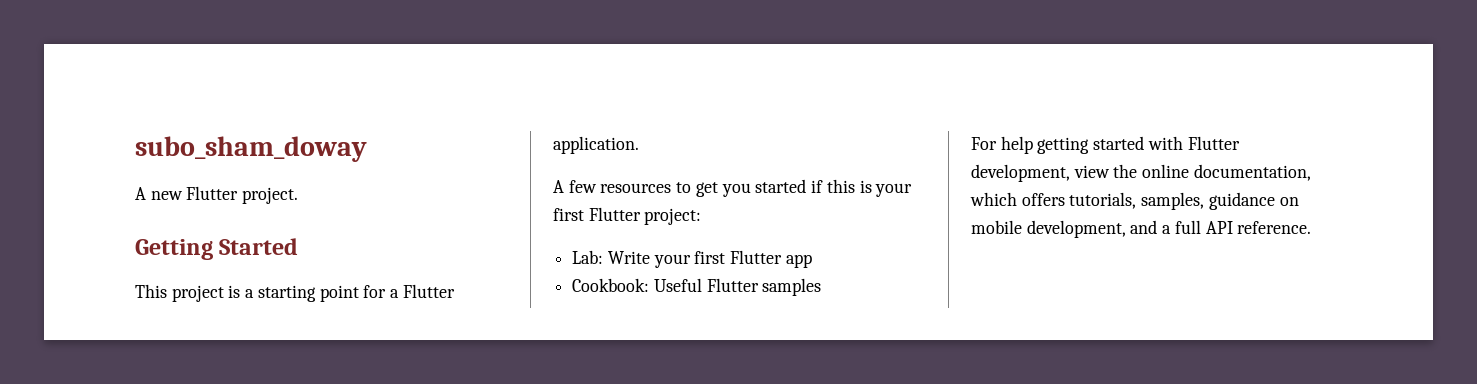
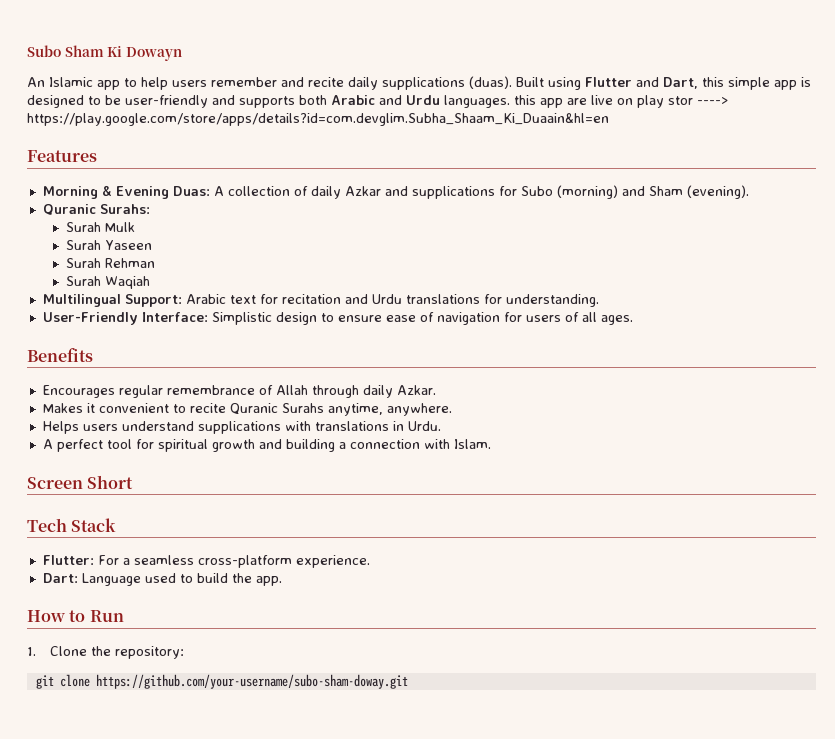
[135,136,367,162] [135,186,299,204] [135,238,299,260] [135,284,455,302] [553,136,639,154] [553,179,913,197] [553,207,702,225] [572,250,812,268] [572,278,822,296] [971,136,1240,154] [971,164,1311,182] [970,192,1299,210] [971,220,1312,238] subo_sham_doway // A new Flutter project. // Getting Started // This project is a starting point for a Flutter application. // A few resources to get you started if this is your first Flutter project: // Lab: Write your first Flutter app // Cookbook: Useful Flutter samples // For help getting started with Flutter development, view the online documentation, which offers tutorials, samples, guidance on mobile development, and a full API reference. -> [27,45,182,61] [27,76,811,90] [27,95,728,108] [27,113,609,126] [27,150,97,162] [42,185,749,199] [42,204,150,215] [65,222,135,232] [65,240,152,250] [65,258,155,268] [65,276,150,289] [42,294,599,307] [42,312,633,325] [27,348,93,362] [42,385,436,398] [42,403,452,416] [42,421,441,434] [42,439,491,452] [27,475,134,489] [27,518,117,532] [42,555,370,568] [42,573,282,586] [27,610,124,622] [27,646,184,659] [35,674,408,689] Subo Sham Ki Dowayn // An Islamic app to help users remember and recite daily supplications (duas). Built using Flutter and Dart, this simple app is designed to be user-friendly and supports both Arabic and Urdu languages. this app are live on play stor ----> https://play.google.com/store/apps/details?id=com.devglim.Subha_Shaam_Ki_Duaain&hl=en // Features // Morning & Evening Duas: A collection of daily Azkar and supplications for Subo (morning) and Sham (evening). // Quranic Surahs: // Surah Mulk // Surah Yaseen // Surah Rehman // Surah Waqiah // Multilingual Support: Arabic text for recitation and Urdu translations for understanding. // User-Friendly Interface: Simplistic design to ensure ease of navigation for users of all ages. // Benefits // Encourages regular remembrance of Allah through daily Azkar. // Makes it convenient to recite Quranic Surahs anytime, anywhere. // Helps users understand supplications with translations in Urdu. // A perfect tool for spiritual growth and building a connection with Islam. // Screen Short // Tech Stack // Flutter: For a seamless cross-platform experience. // Dart: Language used to build the app. // How to Run // 1. Clone the repository: // git clone https://github.com/your-username/subo-sham-doway.git

